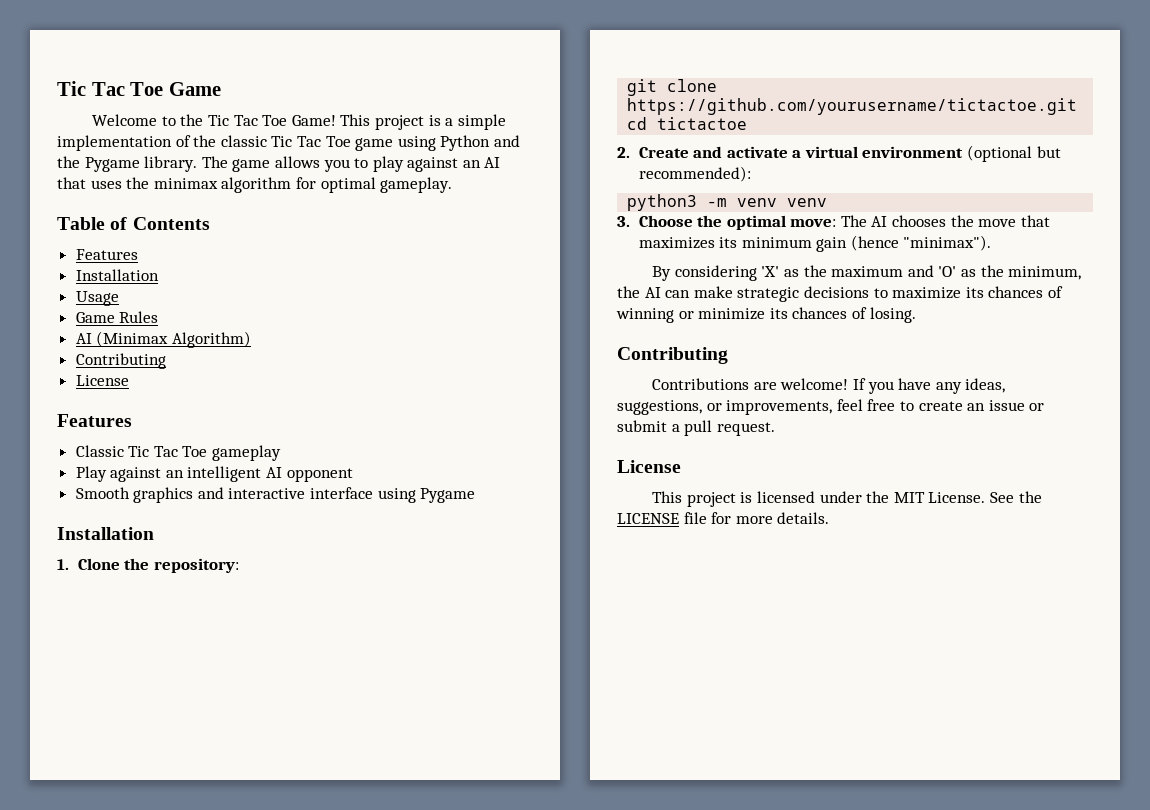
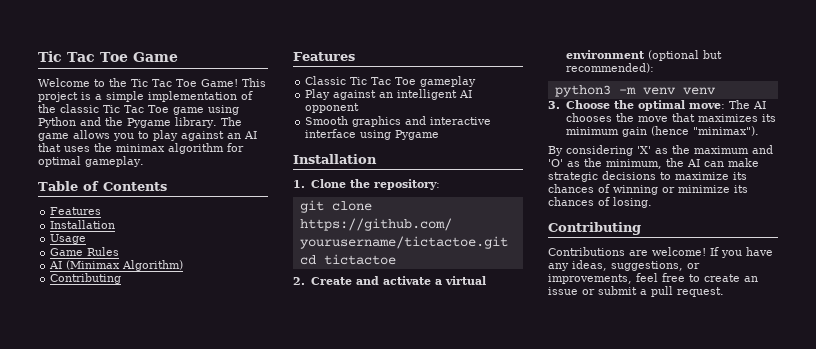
[75,375,129,386] // License -> (122, 278) none
[617,460,681,473] [652,491,1042,507] [617,512,830,524] // License // This project is licensed under the MIT License. See the LICENSE file for more details. -> (724, 292) none

